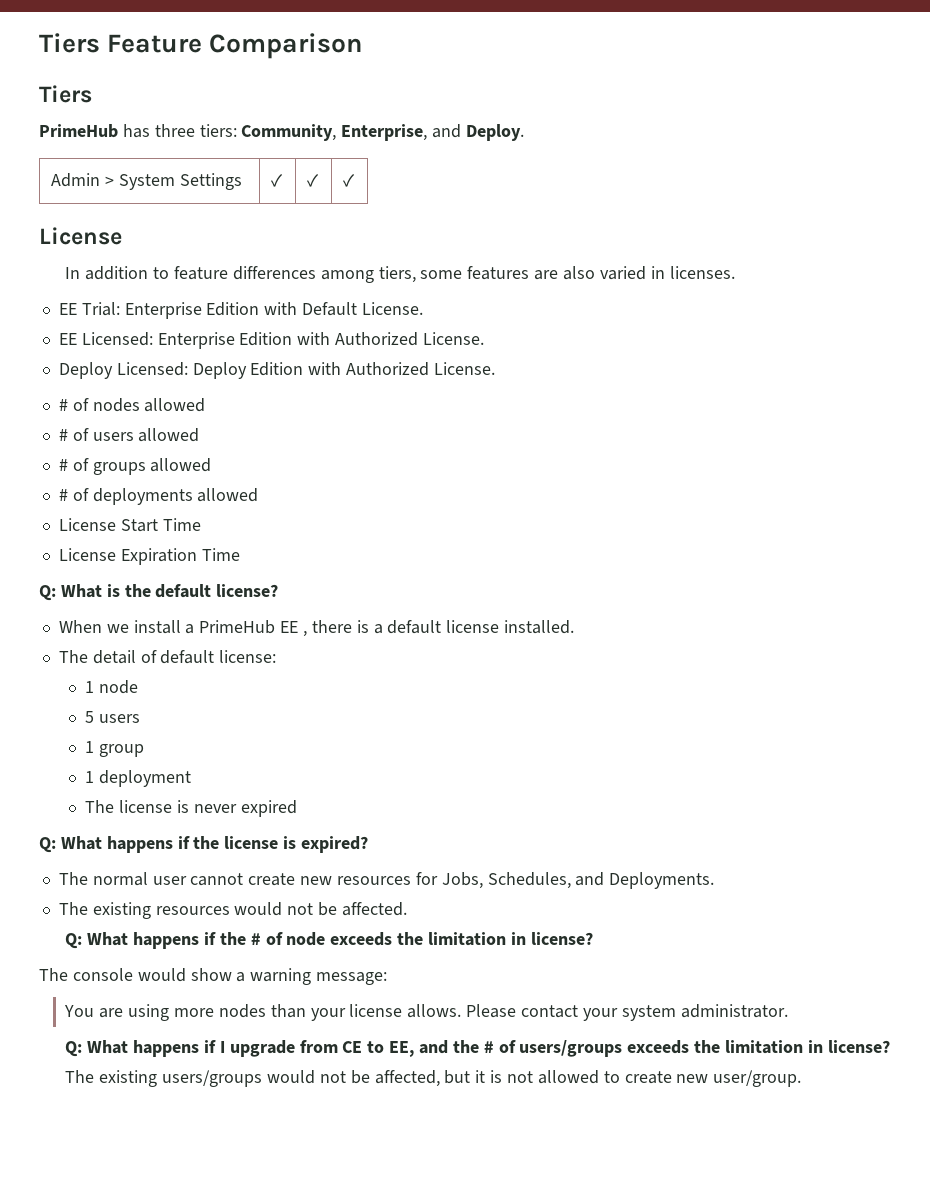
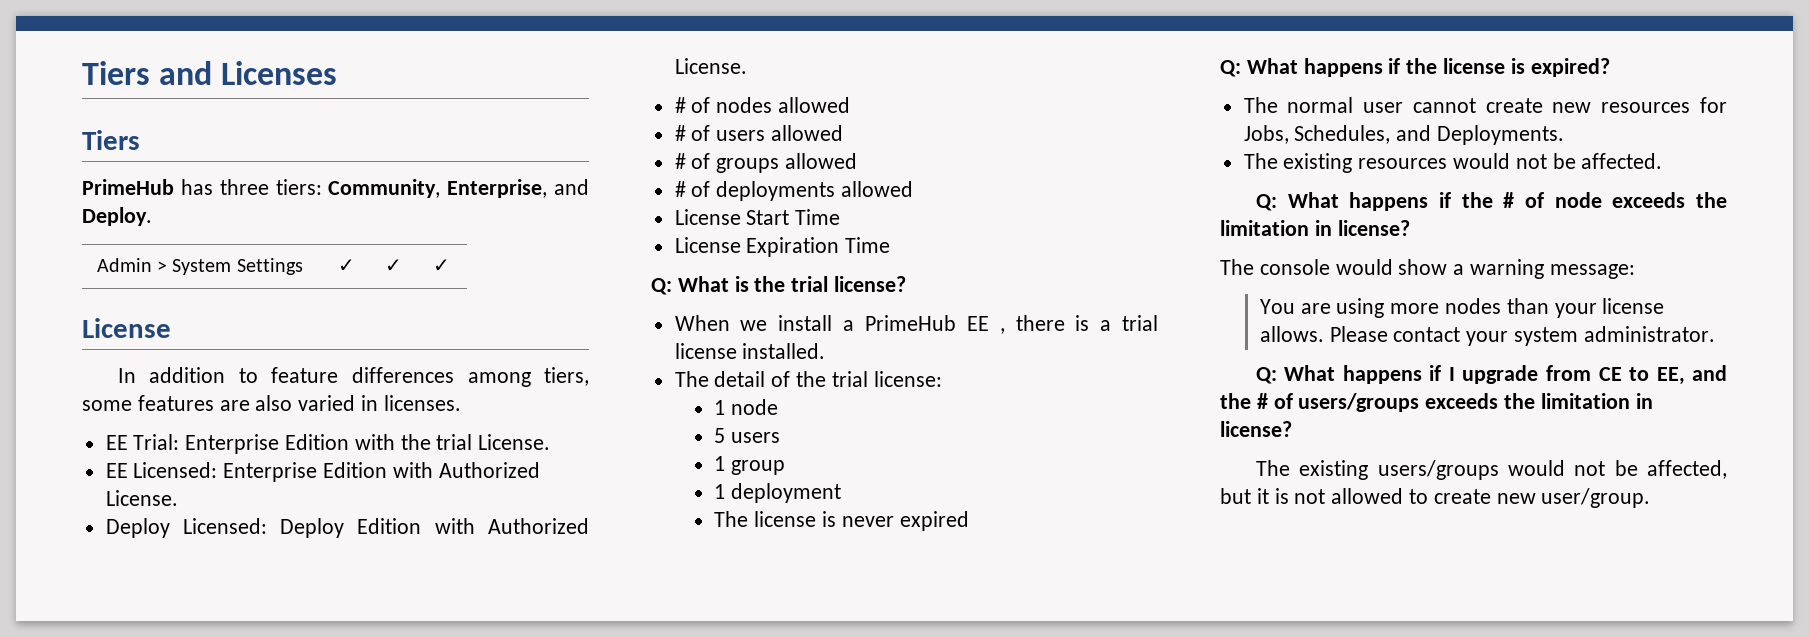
[39,33,364,59] Tiers Feature Comparison -> [82,61,338,85] Tiers and Licenses
[302,302,358,316] Default -> [400,434,473,450] the trial
[155,584,212,598] default -> [791,276,829,292] trial
[387,620,442,634] default -> [1122,315,1158,331] trial
[160,650,215,664] default -> [796,371,868,387] the trial

